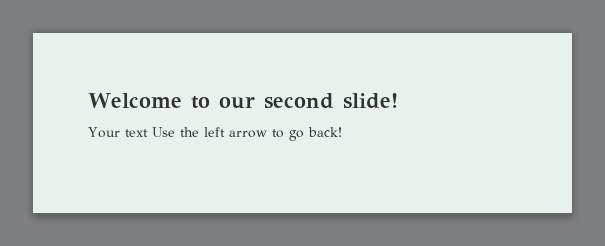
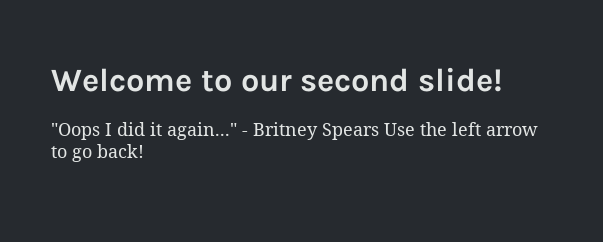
[88,127,148,138] Your text -> [51,122,379,140] "Oops I did it again..." - Britney Spears

